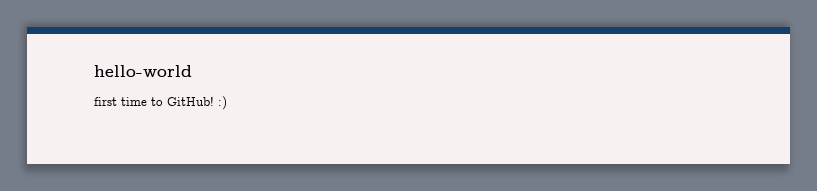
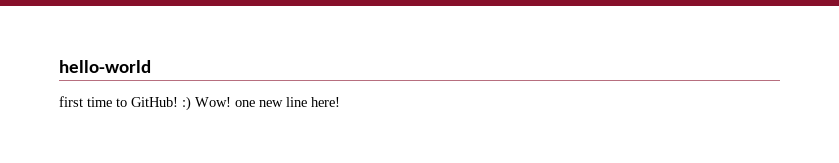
(227, 103) none -> [195,97,340,107] Wow! one new line here!

